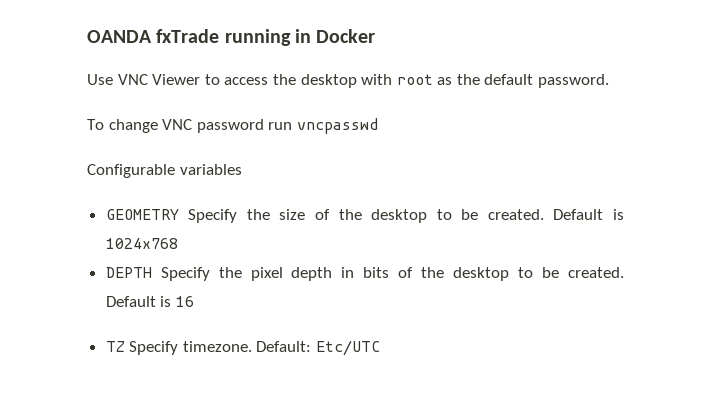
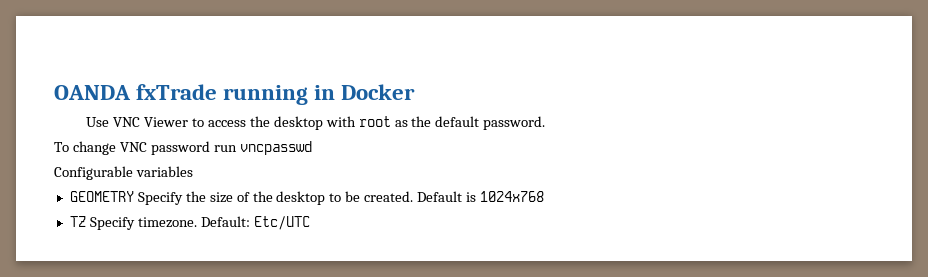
[105,267,624,281] [105,296,194,307] // DEPTH Specify the pixel depth in bits of the desktop to be created. Default is 16 -> (544, 196) none

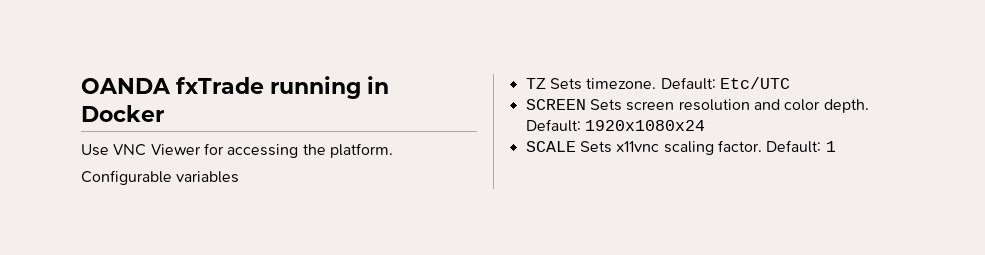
[192,116,546,130] [54,141,312,155] [54,166,193,180] [69,191,544,205] to access the desktop with root as the default password. // To change VNC password run vncpasswd // Configurable variables // GEOMETRY Specify the size of the desktop to be created. Default is 1024x768 -> [203,143,393,158] [81,170,240,185] for accessing the platform. // Configurable variables
[89,217,135,230] Specify -> [549,78,582,90] Sets
(310, 223) none -> [525,99,869,113] [525,119,705,132] [525,140,836,155] // SCREEN Sets screen resolution and color depth. Default: 1920x1080x24 // SCALE Sets x11vnc scaling factor. Default: 1

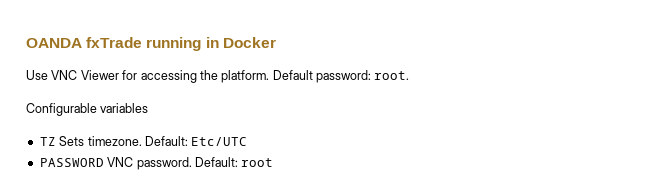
(393, 150) none -> [272,70,410,83] Default password: root.
[525,99,869,113] [525,119,705,132] [525,140,836,155] SCREEN Sets screen resolution and color depth. Default: 1920x1080x24 // SCALE Sets x11vnc scaling factor. Default: 1 -> [39,157,274,170] PASSWORD VNC password. Default: root

